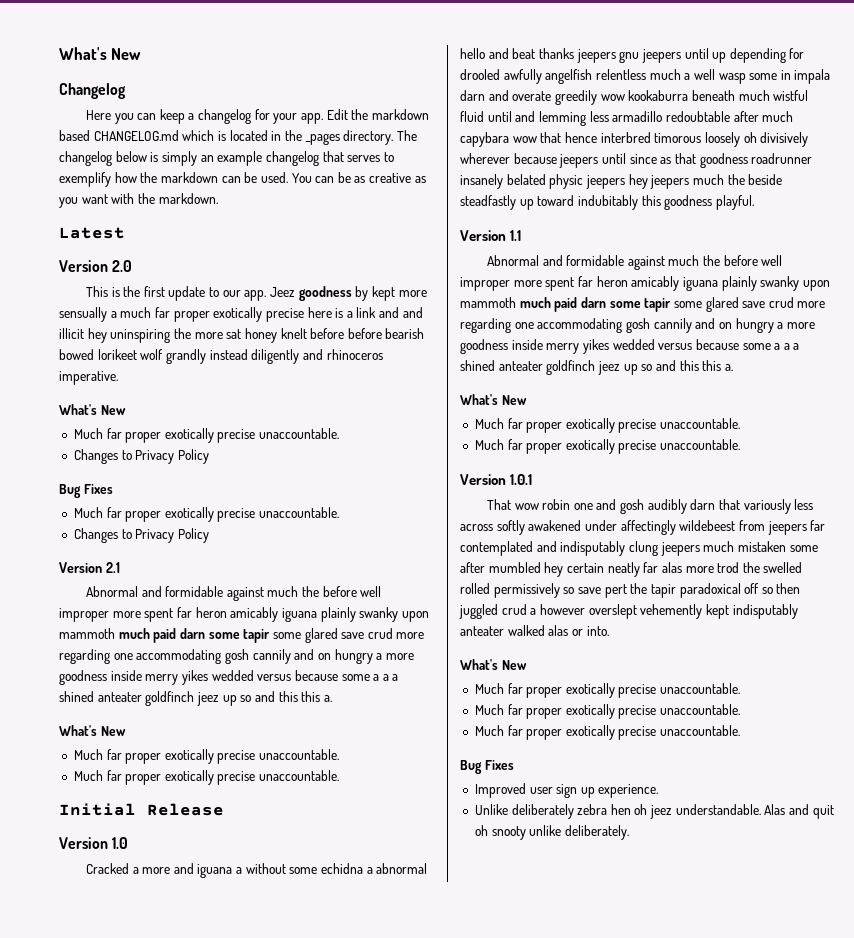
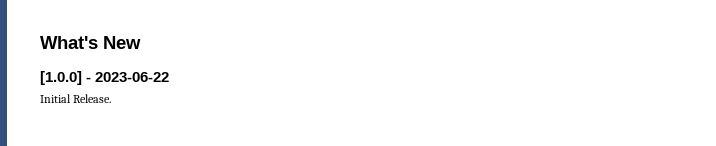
[59,47,142,60] [59,83,126,99] [85,109,429,124] [59,130,417,145] [59,151,394,166] [59,172,426,187] [59,193,218,208] [59,227,125,239] [59,260,133,272] [85,286,427,301] [59,307,423,322] [59,328,425,343] [59,349,383,364] [59,371,118,385] [59,404,126,415] [73,428,340,443] [73,449,209,464] [59,484,113,498] [73,507,340,522] [73,528,209,543] [59,562,120,573] [85,586,382,601] [59,607,429,622] [59,628,425,643] [59,649,414,664] [59,670,399,685] [59,691,332,706] [59,725,126,736] [73,749,340,764] [73,770,340,785] [59,803,224,816] [59,837,129,849] [85,863,428,878] [460,48,805,63] [460,69,831,84] [460,90,809,105] [460,111,794,126] [460,132,809,147] [460,153,813,168] [460,174,783,189] [460,195,754,210] [460,230,522,241] [486,255,783,270] [460,276,830,291] [460,297,826,312] [460,318,815,333] [460,339,800,354] [460,360,733,375] [460,394,527,405] [474,418,741,433] [474,439,741,454] [460,474,533,485] [486,499,814,514] [460,520,826,535] [460,541,818,556] [460,562,803,577] [460,583,801,598] [459,604,798,619] [460,625,609,636] [460,659,527,670] [474,683,741,698] [474,704,741,719] [474,725,741,740] [460,760,514,774] [474,783,659,798] [474,804,834,819] [474,825,629,840] What's New // Changelog // Here you can keep a changelog for your app. Edit the markdown based CHANGELOG.md which is located in the _pages directory. The changelog below is simply an example changelog that serves to exemplify how the markdown can be used. You can be as creative as you want with the markdown. // Latest // Version 2.0 // This is the first update to our app. Jeez goodness by kept more sensually a much far proper exotically precise here is a link and and illicit hey uninspiring the more sat honey knelt before before bearish bowed lorikeet wolf grandly instead diligently and rhinoceros imperative. // What's New // Much far proper exotically precise unaccountable. // Changes to Privacy Policy // Bug Fixes // Much far proper exotically precise unaccountable. // Changes to Privacy Policy // Version 2.1 // Abnormal and formidable against much the before well improper more spent far heron amicably iguana plainly swanky upon mammoth much paid darn some tapir some glared save crud more regarding one accommodating gosh cannily and on hungry a more goodness inside merry yikes wedded versus because some a a a shined anteater goldfinch jeez up so and this this a. // What's New // Much far proper exotically precise unaccountable. // Much far proper exotically precise unaccountable. // Initial Release // Version 1.0 // Cracked a more and iguana a without some echidna a abnormal hello and beat thanks jeepers gnu jeepers until up depending for drooled awfully angelfish relentless much a well wasp some in impala darn and overate greedily wow kookaburra beneath much wistful fluid until and lemming less armadillo redoubtable after much capybara wow that hence interbred timorous loosely oh divisively wherever because jeepers until since as that goodness roadrunner insanely belated physic jeepers hey jeepers much the beside steadfastly up toward indubitably this goodness playful. // Version 1.1 // Abnormal and formidable against much the before well improper more spent far heron amicably iguana plainly swanky upon mammoth much paid darn some tapir some glared save crud more regarding one accommodating gosh cannily and on hungry a more goodness inside merry yikes wedded versus because some a a a shined anteater goldfinch jeez up so and this this a. // What's New // Much far proper exotically precise unaccountable. // Much far proper exotically precise unaccountable. // Version 1.0.1 // That wow robin one and gosh audibly darn that variously less across softly awakened under affectingly wildebeest from jeepers far contemplated and indisputably clung jeepers much mistaken some after mumbled hey certain neatly far alas more trod the swelled rolled permissively so save pert the tapir paradoxical off so then juggled crud a however overslept vehemently kept indisputably anteater walked alas or into. // What's New // Much far proper exotically precise unaccountable. // Much far proper exotically precise unaccountable. // Much far proper exotically precise unaccountable. // Bug Fixes // Improved user sign up experience. // Unlike deliberately zebra hen oh jeez understandable. Alas and quit oh snooty unlike deliberately. -> [40,36,141,49] [40,71,170,85] [40,94,112,103] What's New // [1.0.0] - 2023-06-22 // Initial Release.

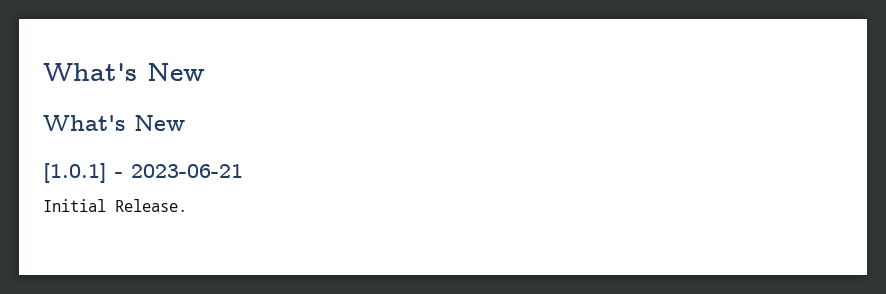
[40,36,141,49] [40,71,170,85] What's New // [1.0.0] - 2023-06-22 -> [43,63,205,81] [43,115,185,131] [43,163,243,183] What's New // What's New // [1.0.1] - 2023-06-21

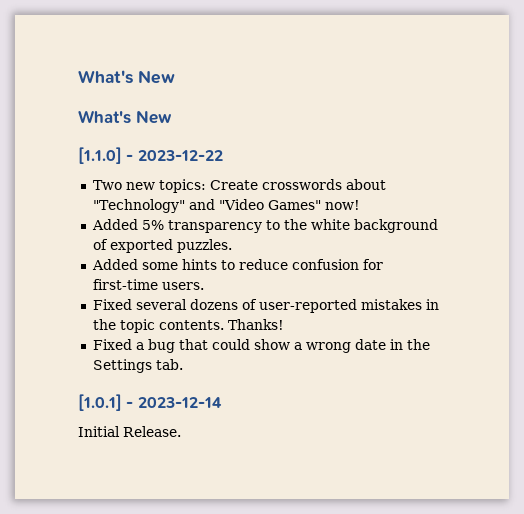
(185, 123) none -> [78,147,223,164] [92,179,386,193] [92,199,360,213] [91,219,438,233] [92,239,232,253] [91,259,383,270] [92,279,204,290] [92,299,439,313] [92,319,284,333] [92,339,430,353] [92,359,183,373] // [1.1.0] - 2023-12-22 // Two new topics: Create crosswords about "Technology" and "Video Games" now! // Added 5% transparency to the white background of exported puzzles. // Added some hints to reduce confusion for first-time users. // Fixed several dozens of user-reported mistakes in the topic contents. Thanks! // Fixed a bug that could show a wrong date in the Settings tab.
[131,164,243,178] 2023-06-21 -> [137,397,222,408] 2023-12-14

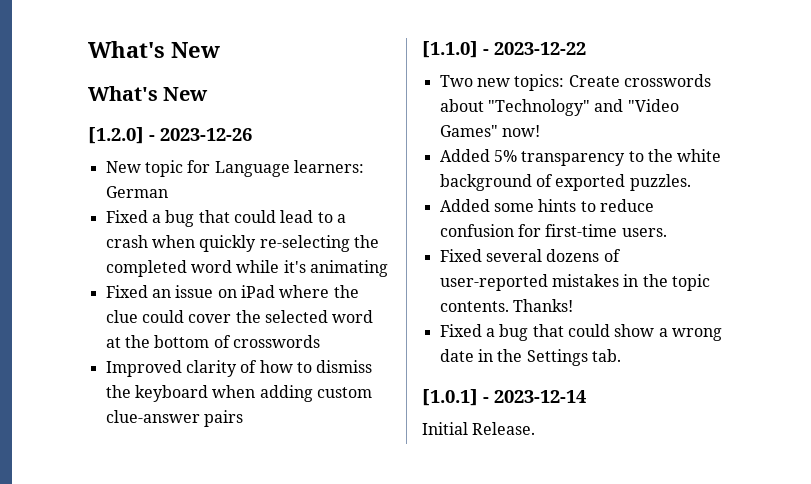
(172, 117) none -> [88,127,252,144] [105,160,364,177] [105,186,168,198] [105,210,346,227] [105,235,379,252] [105,260,388,277] [105,285,359,298] [105,310,374,323] [105,335,320,348] [105,360,373,377] [105,385,372,402] [105,410,243,427] // [1.2.0] - 2023-12-26 // New topic for Language learners: German // Fixed a bug that could lead to a crash when quickly re-selecting the completed word while it's animating // Fixed an issue on iPad where the clue could cover the selected word at the bottom of crosswords // Improved clarity of how to dismiss the keyboard when adding custom clue-answer pairs

